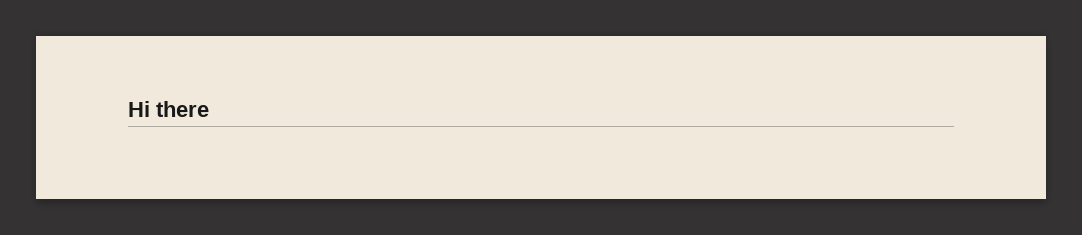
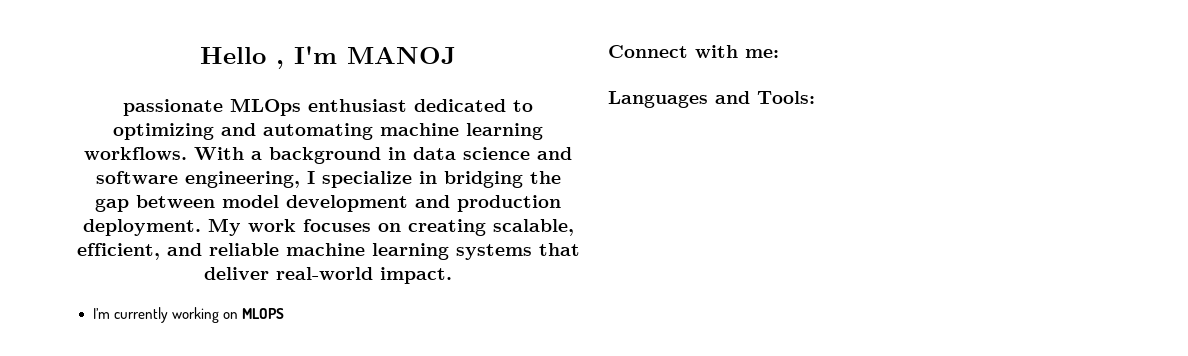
[128,101,209,117] Hi there -> [200,46,456,69] [123,98,533,116] [113,123,543,140] [84,147,572,164] [95,171,561,188] [95,195,561,212] [82,218,574,236] [76,243,580,260] [204,267,452,284] [92,307,284,323] [608,45,779,58] [608,91,815,108] Hello , I'm MANOJ // passionate MLOps enthusiast dedicated to optimizing and automating machine learning workflows. With a background in data science and software engineering, I specialize in bridging the gap between model development and production deployment. My work focuses on creating scalable, efficient, and reliable machine learning systems that deliver real-world impact. // I’m currently working on MLOPS // Connect with me: // Languages and Tools:

